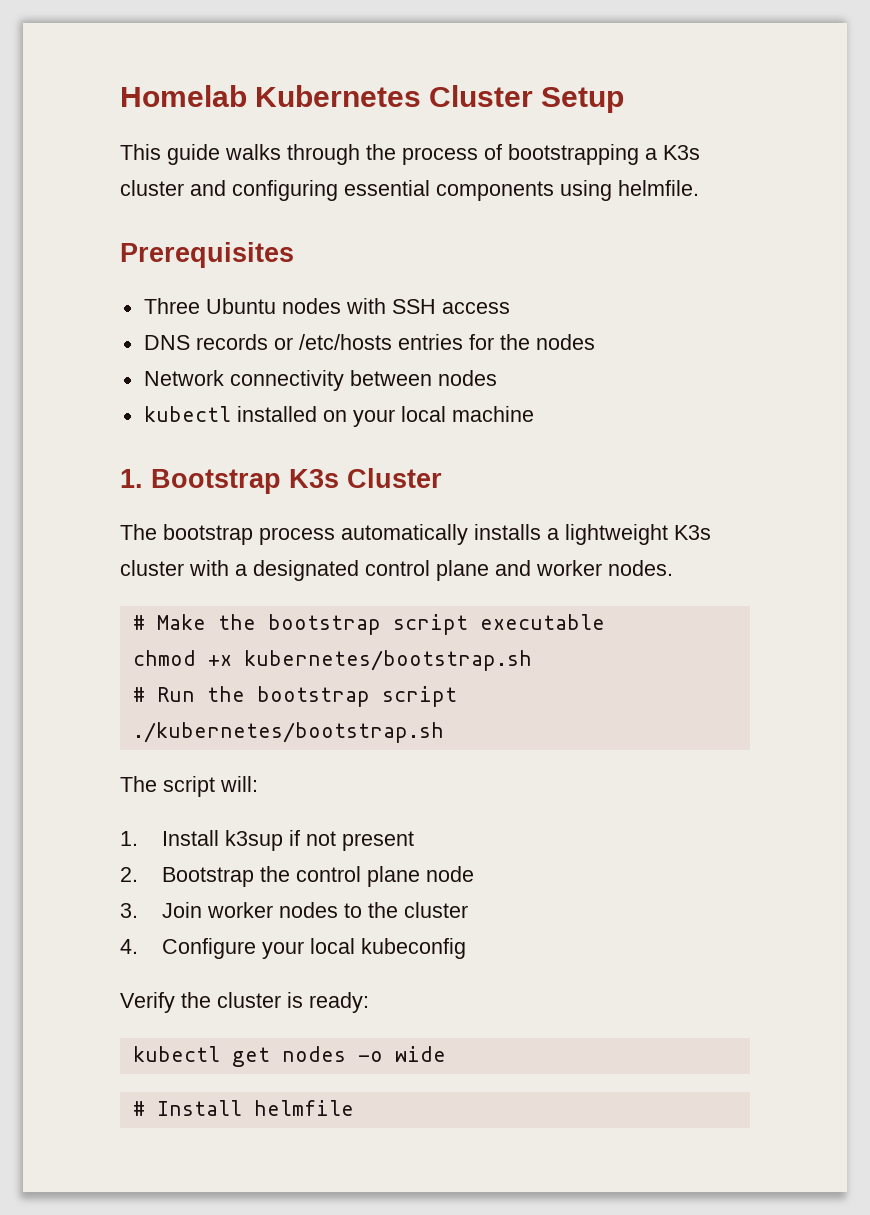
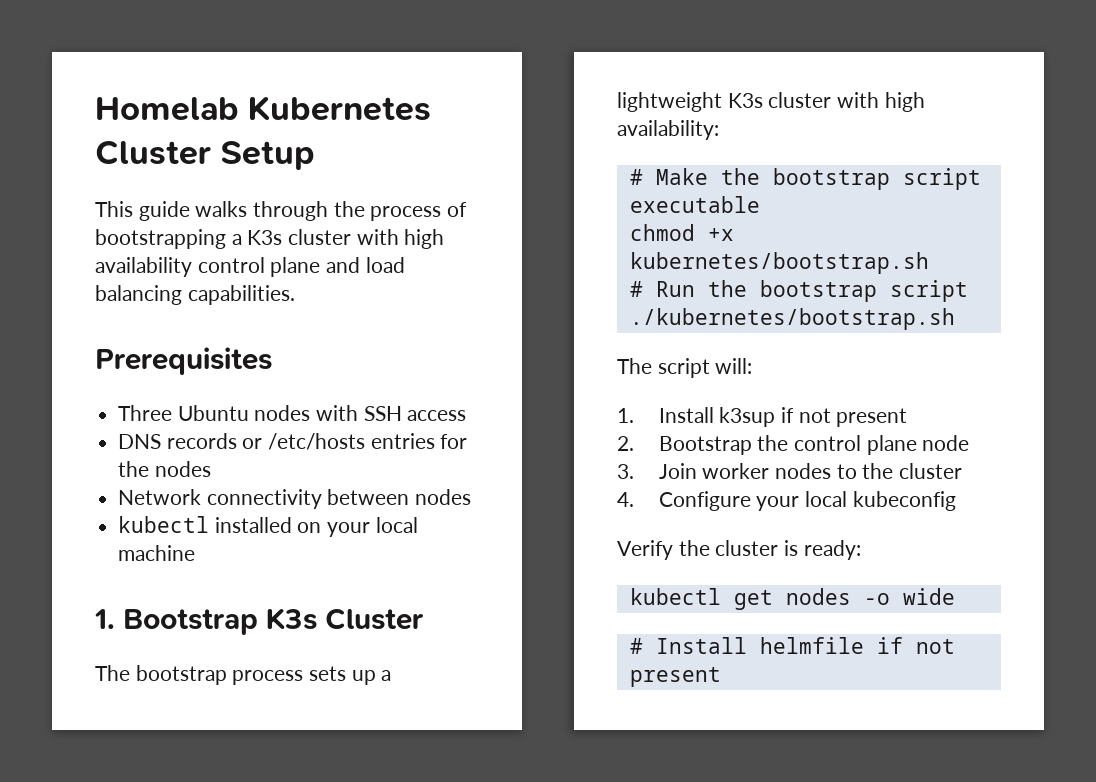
[190,180,699,201] and configuring essential components using helmfile. -> [356,229,445,249] [95,257,405,277] [95,285,295,305] with high availability control plane and load balancing capabilities.
[341,524,541,545] automatically installs -> [309,666,376,685] sets up
[235,560,673,581] a designated control plane and worker nodes. -> [884,92,925,112] [617,120,719,140] high availability:
(354, 1108) none -> [876,637,955,654] [629,667,721,687] if not present

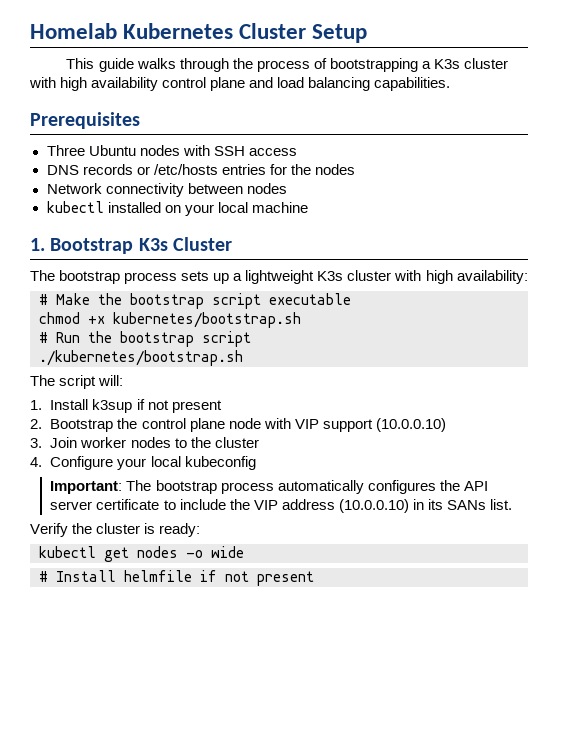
(970, 443) none -> [263,418,446,432] with VIP support (10.0.0.10)
(956, 501) none -> [50,480,488,494] [50,499,512,513] // Important: The bootstrap process automatically configures the API server certificate to include the VIP address (10.0.0.10) in its SANs list.

